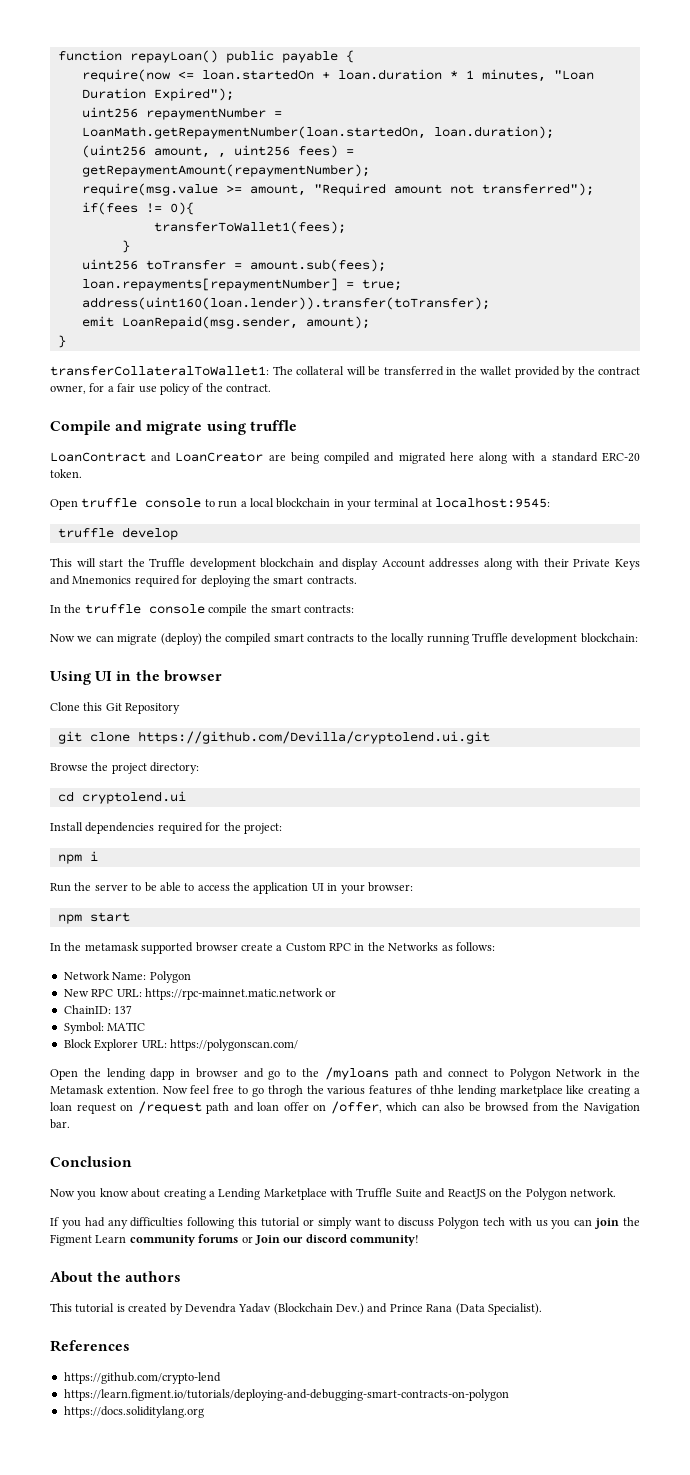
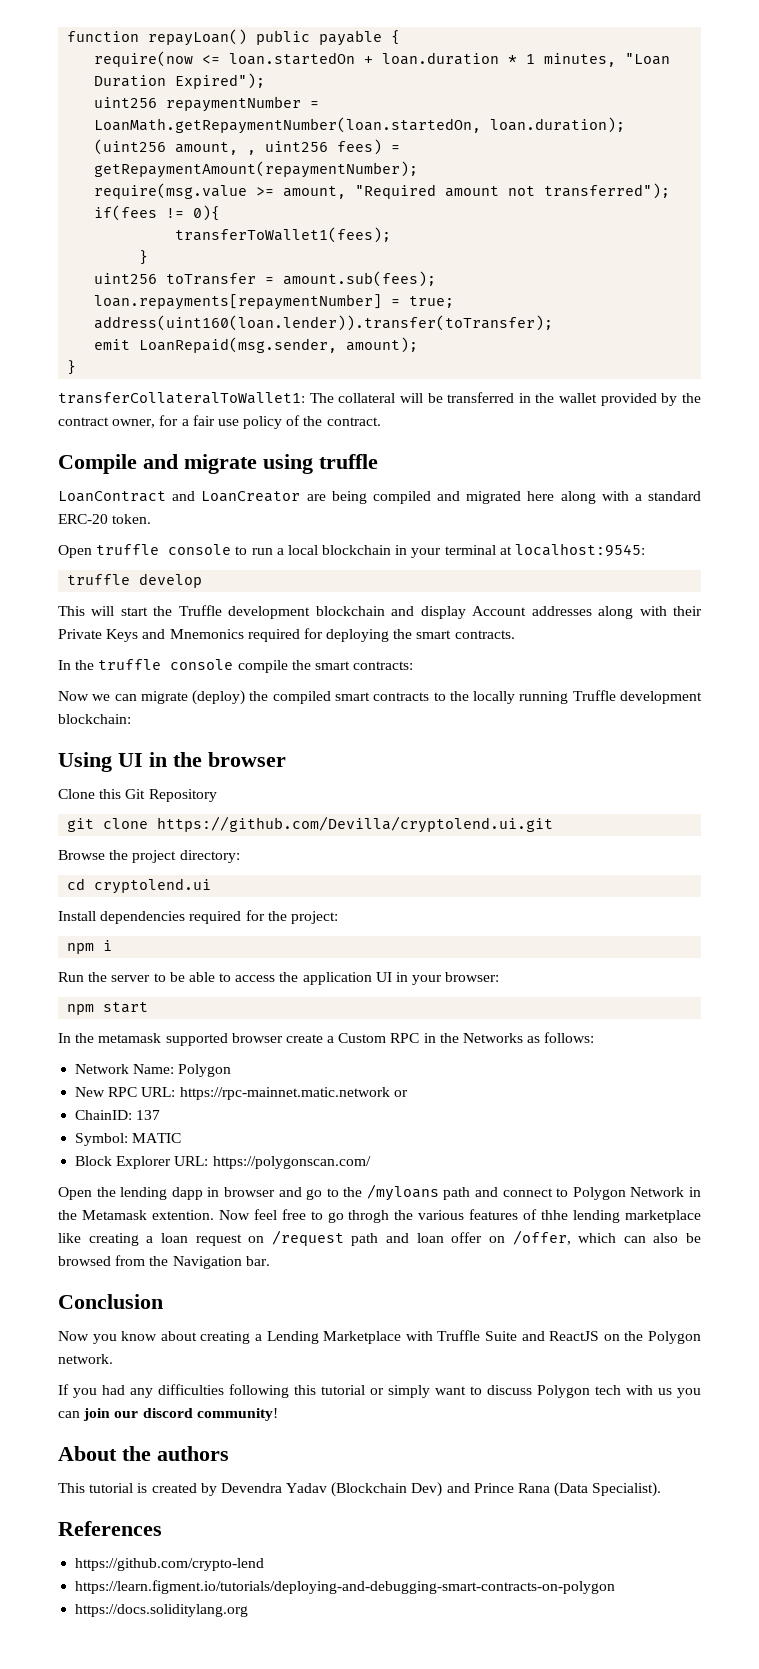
[623,1217,641,1226] [50,1234,280,1246] the Figment Learn community forums or Join -> (111, 1414) none
[336,1303,364,1315] Dev.) -> [411,1482,443,1497] Dev)

